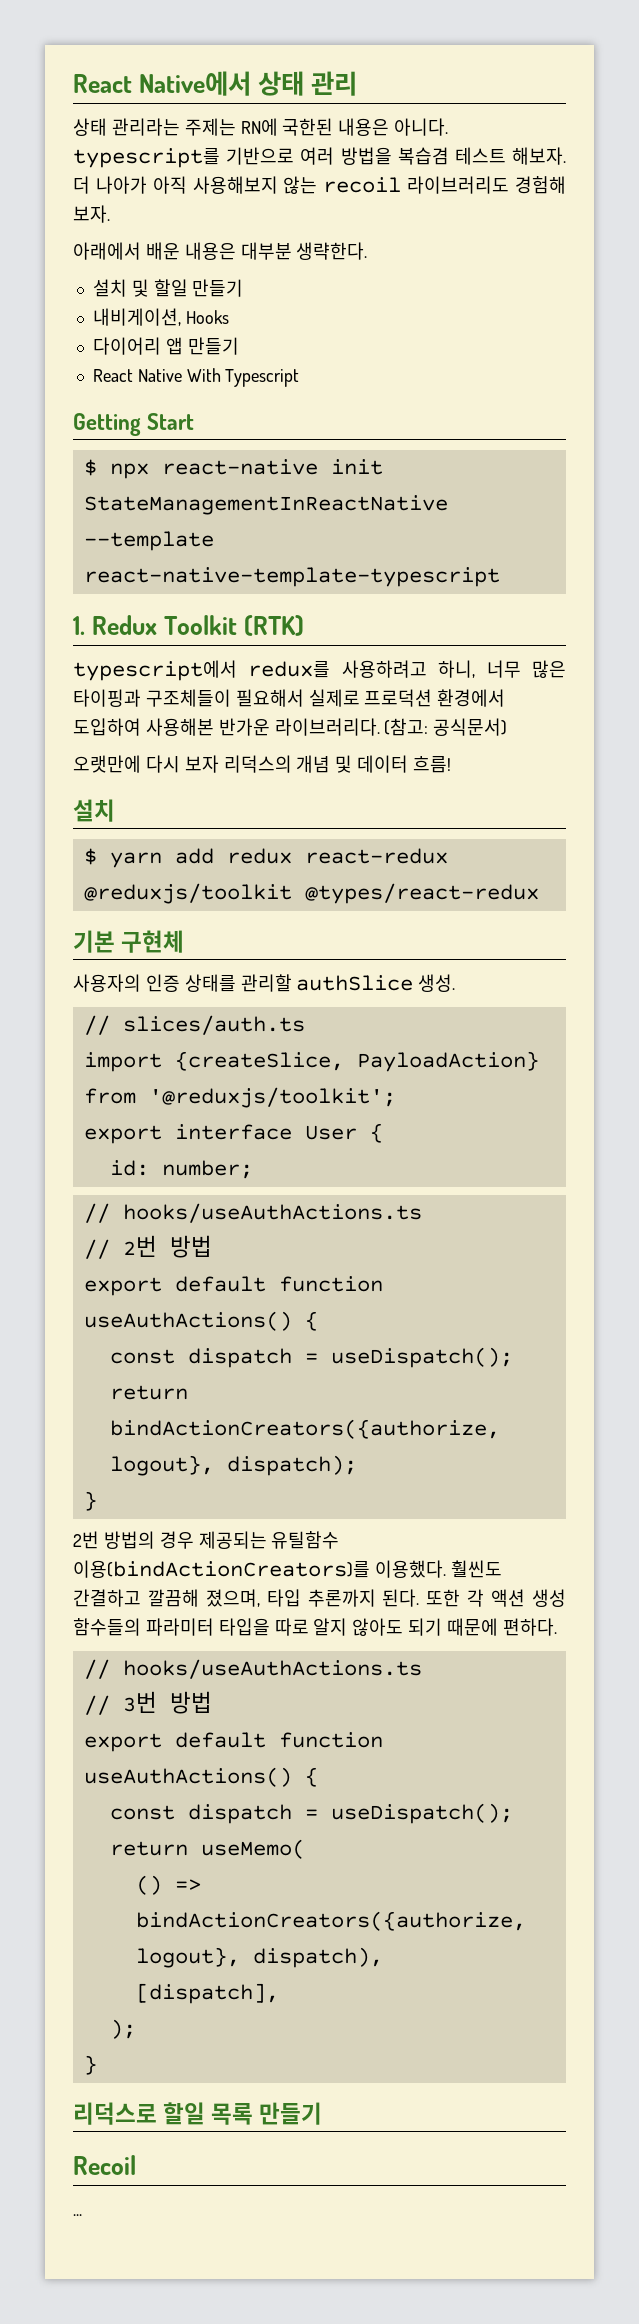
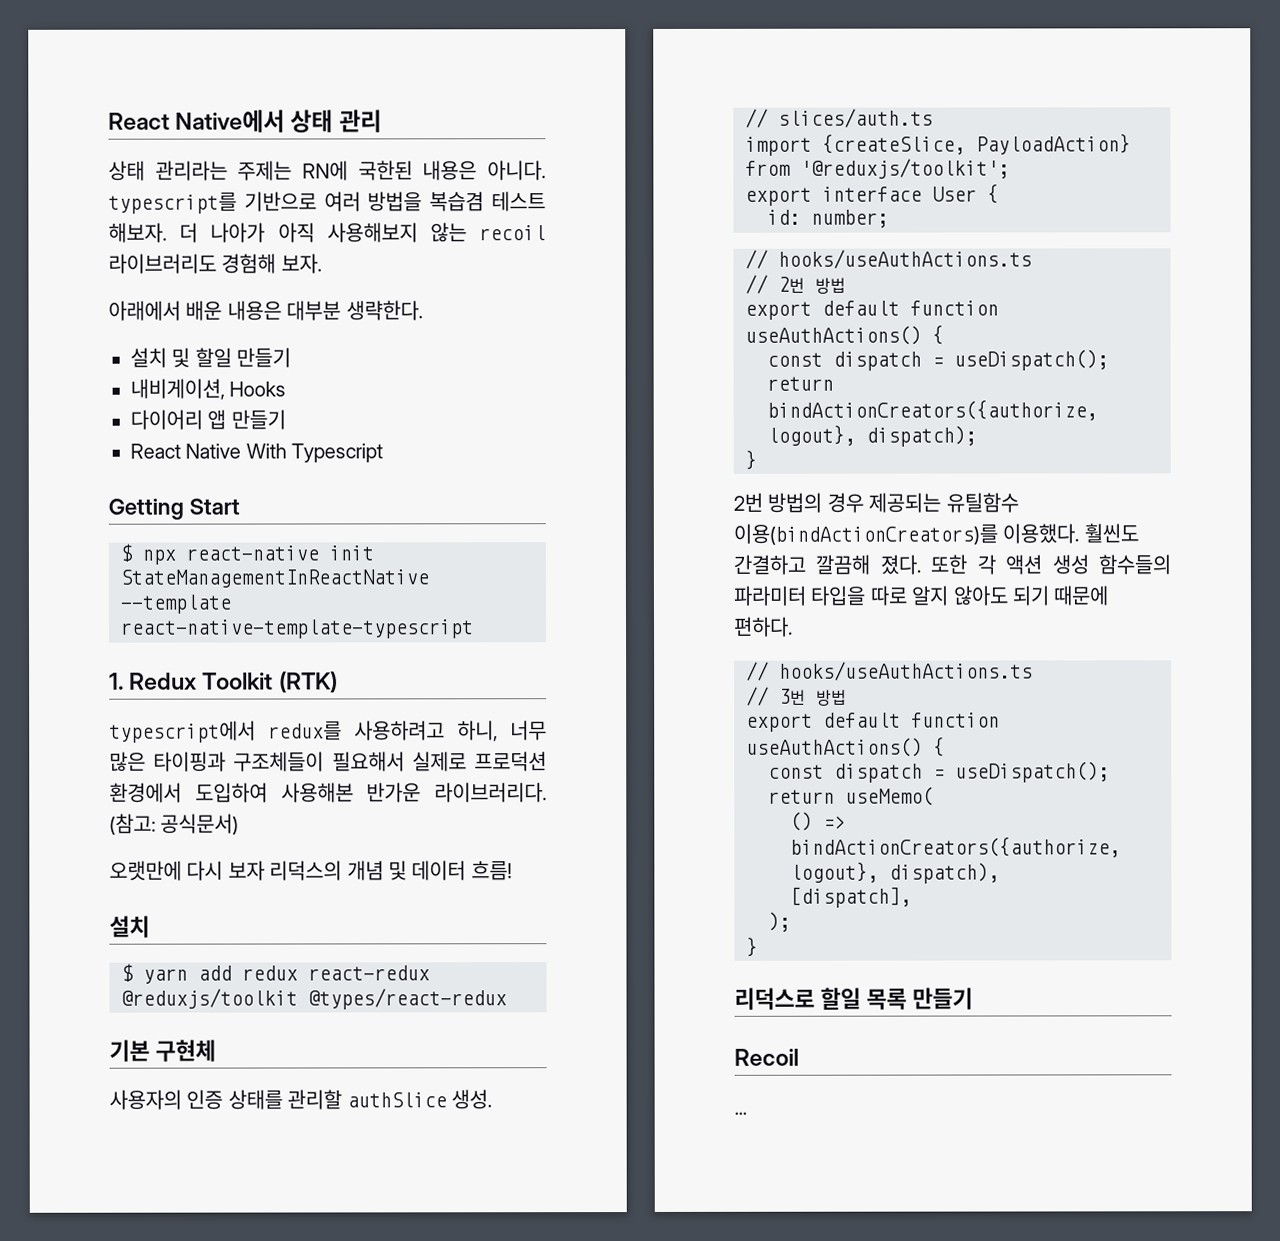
[205,1589,420,1607] 졌으며, 타입 추론까지 된다. -> [879,554,921,575] 졌다.

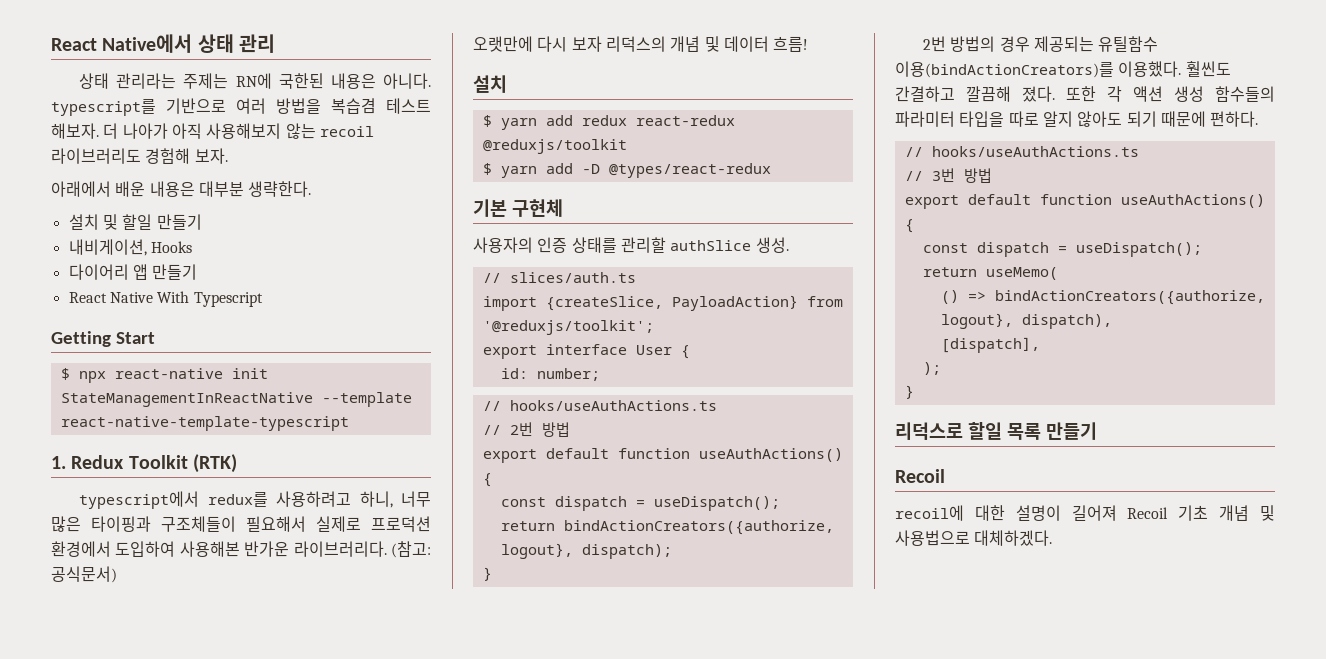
(298, 998) none -> [482,163,600,178] // $ yarn add -D
[734,1111,747,1115] ... -> [895,505,1275,521] [895,530,1053,546] recoil에 대한 설명이 길어져 Recoil 기초 개념 및 사용법으로 대체하겠다.

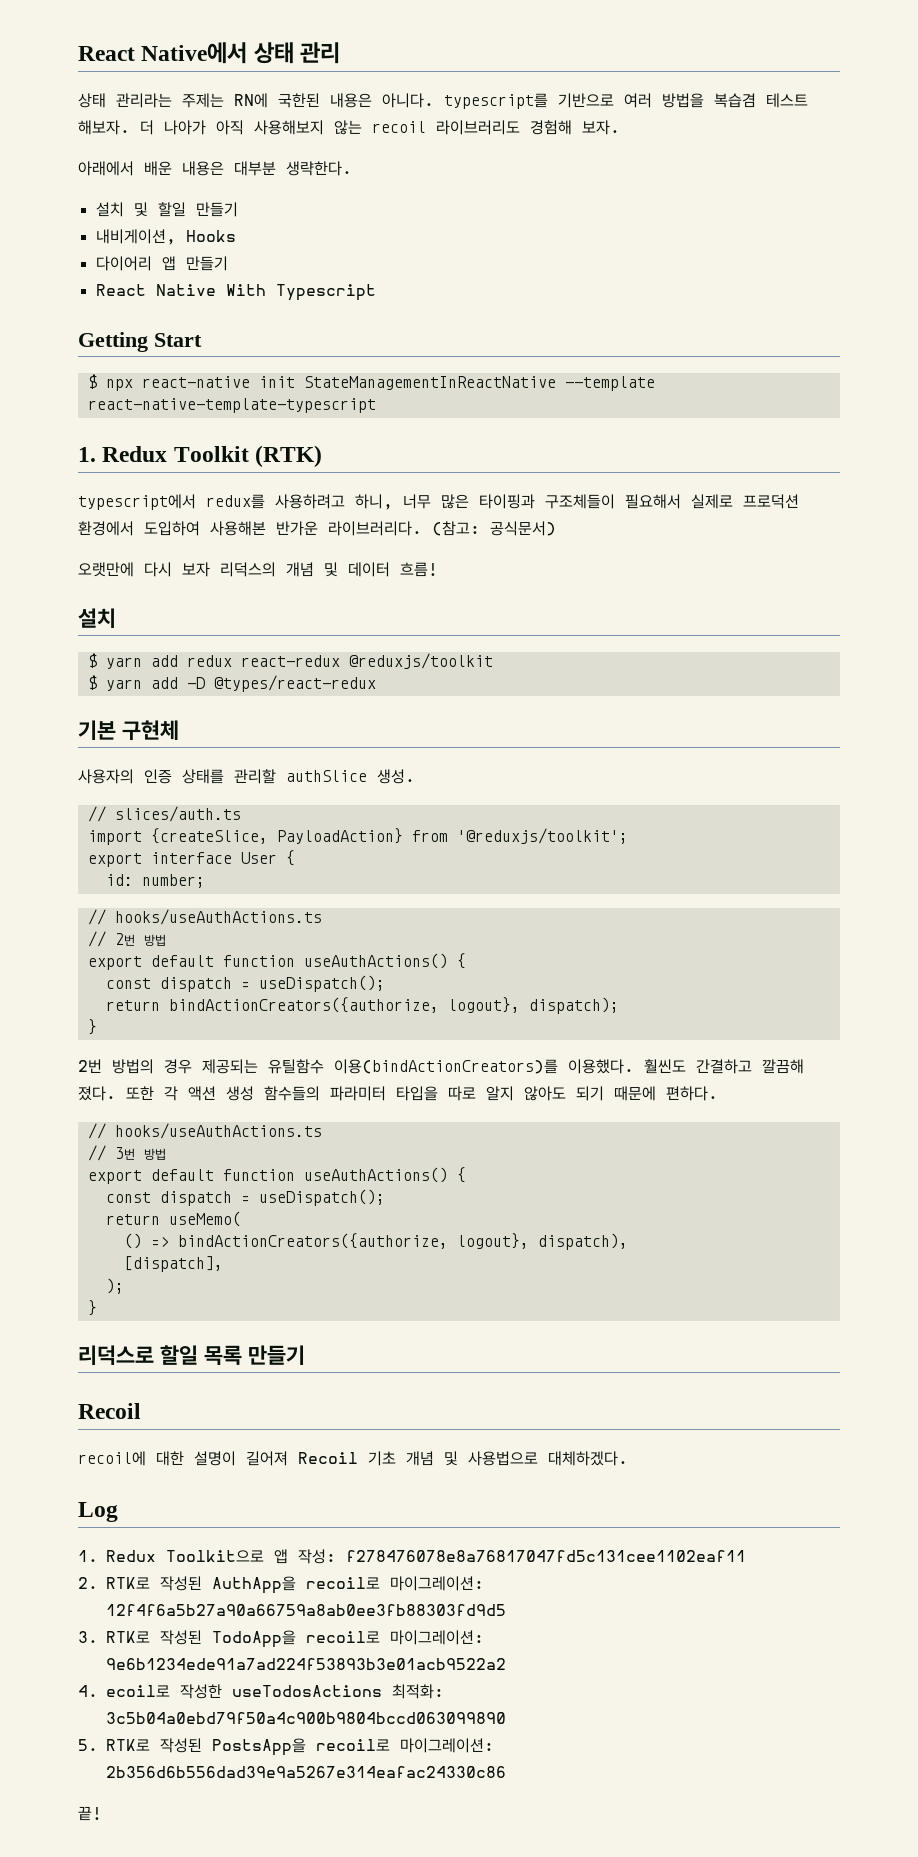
(1053, 538) none -> [78,1502,118,1522] [78,1549,746,1564] [78,1576,484,1594] [106,1604,506,1616] [78,1630,484,1648] [106,1658,506,1670] [78,1684,444,1699] [106,1712,506,1724] [78,1738,494,1756] [106,1766,506,1778] [78,1806,102,1821] // Log // 1. Redux Toolkit으로 앱 작성: f278476078e8a76817047fd5c131cee1102eaf11 // 2. RTK로 작성된 AuthApp을 recoil로 마이그레이션: 12f4f6a5b27a90a66759a8ab0ee3fb88303fd9d5 // 3. RTK로 작성된 TodoApp을 recoil로 마이그레이션: 9e6b1234ede91a7ad224f53893b3e01acb9522a2 // 4. ecoil로 작성한 useTodosActions 최적화: 3c5b04a0ebd79f50a4c900b9804bccd063099890 // 5. RTK로 작성된 PostsApp을 recoil로 마이그레이션: 2b356d6b556dad39e9a5267e314eafac24330c86 // 끝!

